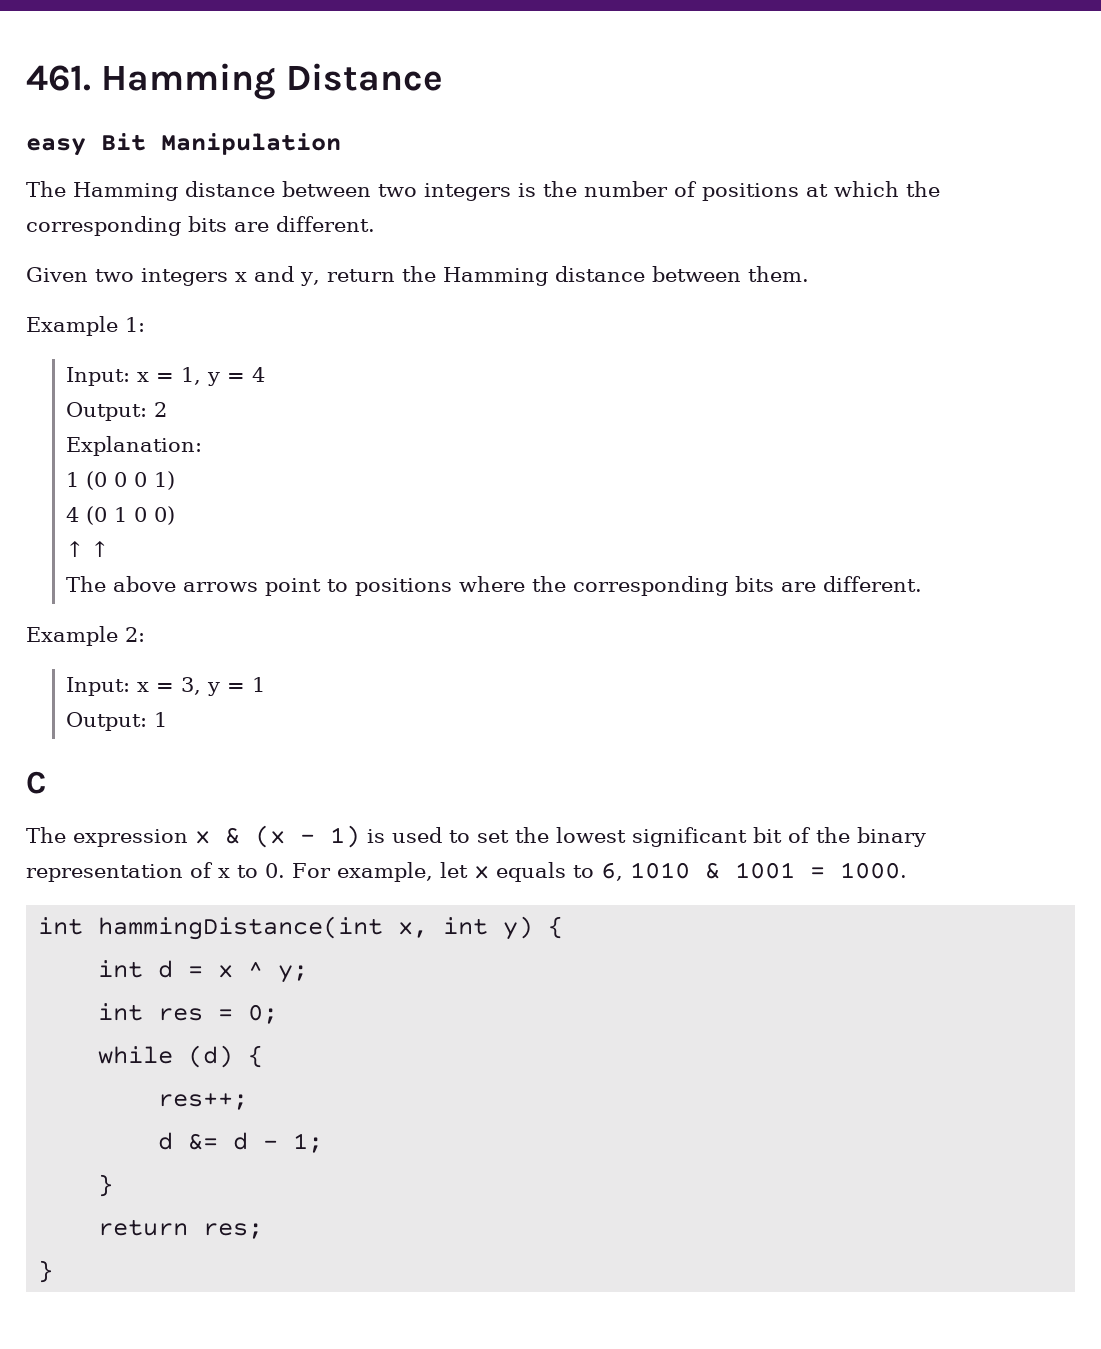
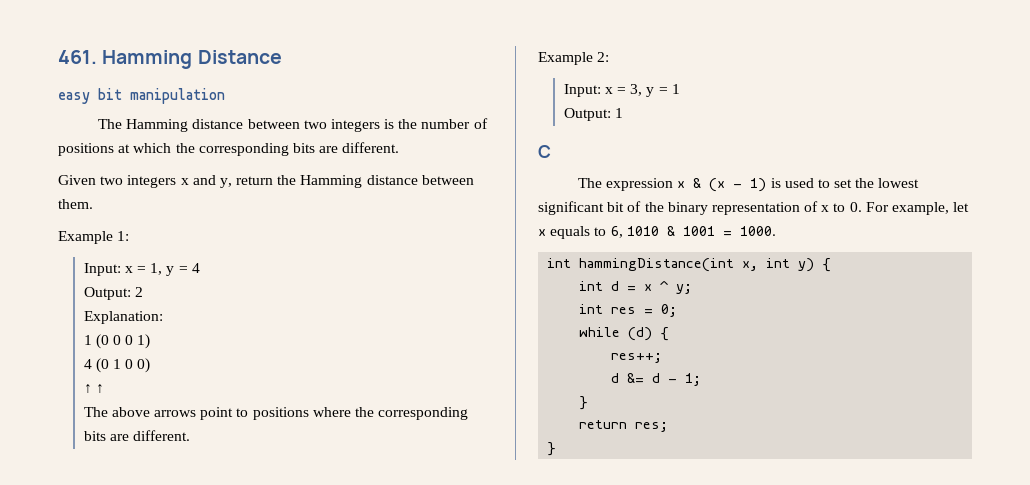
[101,133,341,155] Bit Manipulation -> [98,88,225,104] bit manipulation

